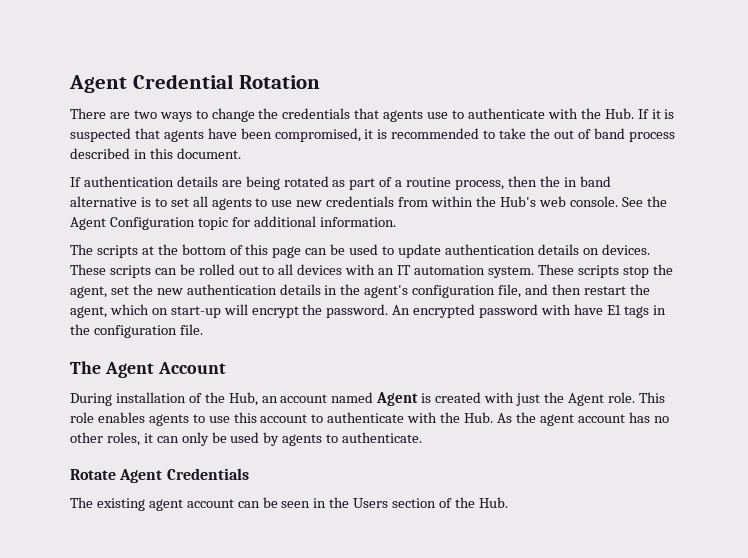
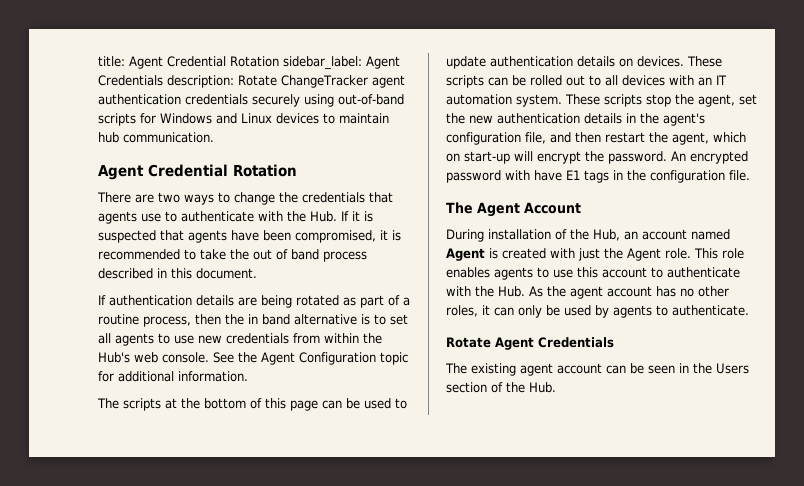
(69, 84) none -> [98,56,400,70] [98,75,405,88] [98,94,404,107] [98,113,389,126] [98,132,214,143] title: Agent Credential Rotation sidebar_label: Agent Credentials description: Rotate ChangeTracker agent authentication credentials securely using out-of-band scripts for Windows and Linux devices to maintain hub communication. //

